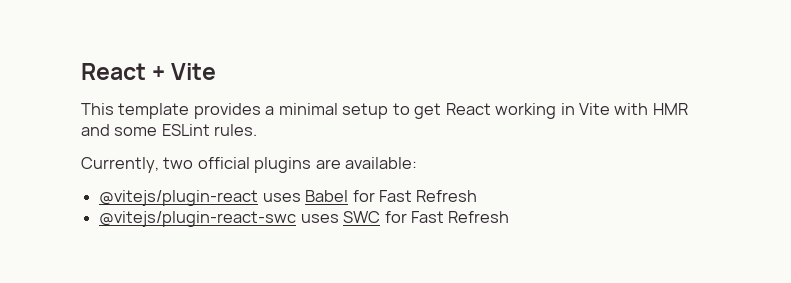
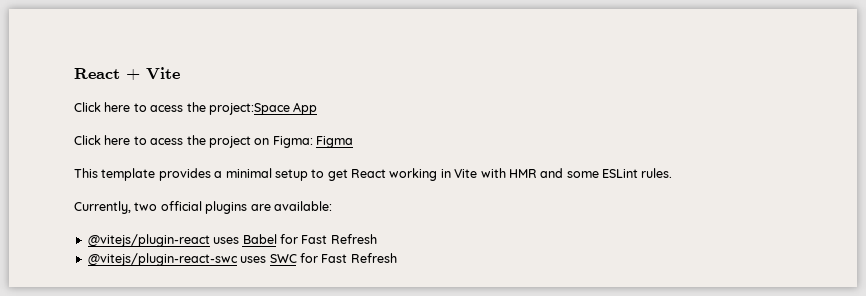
(217, 71) none -> [74,102,318,115] [74,135,353,148] // Click here to acess the project:Space App // Click here to acess the project on Figma: Figma

